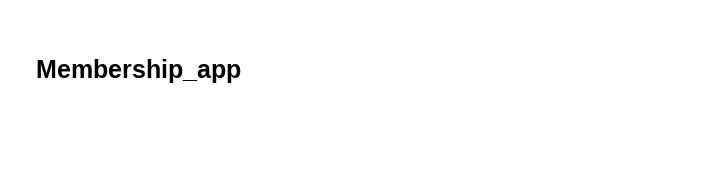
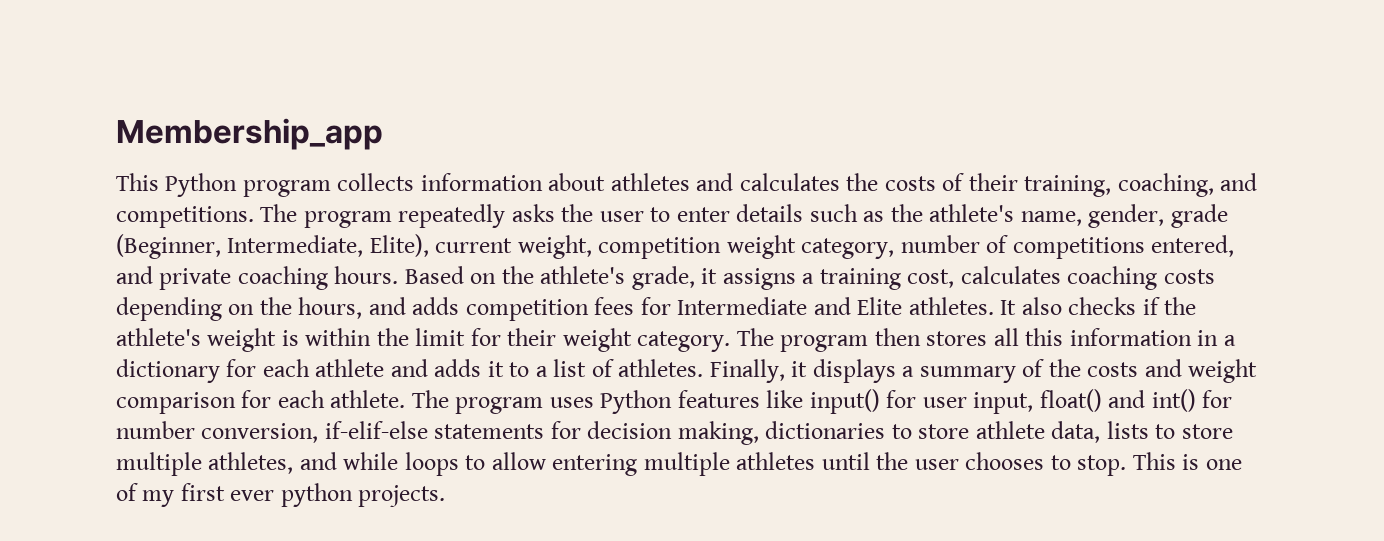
(241, 71) none -> [116,173,1258,197] [116,204,1228,228] [116,234,1235,259] [116,266,1215,290] [116,297,1197,321] [116,328,1236,352] [116,359,1258,383] [116,389,1233,414] [116,421,1233,445] [116,452,1242,476] [116,483,446,507] // This Python program collects information about athletes and calculates the costs of their training, coaching, and competitions. The program repeatedly asks the user to enter details such as the athlete's name, gender, grade (Beginner, Intermediate, Elite), current weight, competition weight category, number of competitions entered, and private coaching hours. Based on the athlete's grade, it assigns a training cost, calculates coaching costs depending on the hours, and adds competition fees for Intermediate and Elite athletes. It also checks if the athlete's weight is within the limit for their weight category. The program then stores all this information in a dictionary for each athlete and adds it to a list of athletes. Finally, it displays a summary of the costs and weight comparison for each athlete. The program uses Python features like input() for user input, float() and int() for number conversion, if-elif-else statements for decision making, dictionaries to store athlete data, lists to store multiple athletes, and while loops to allow entering multiple athletes until the user chooses to stop. This is one of my first ever python projects.

